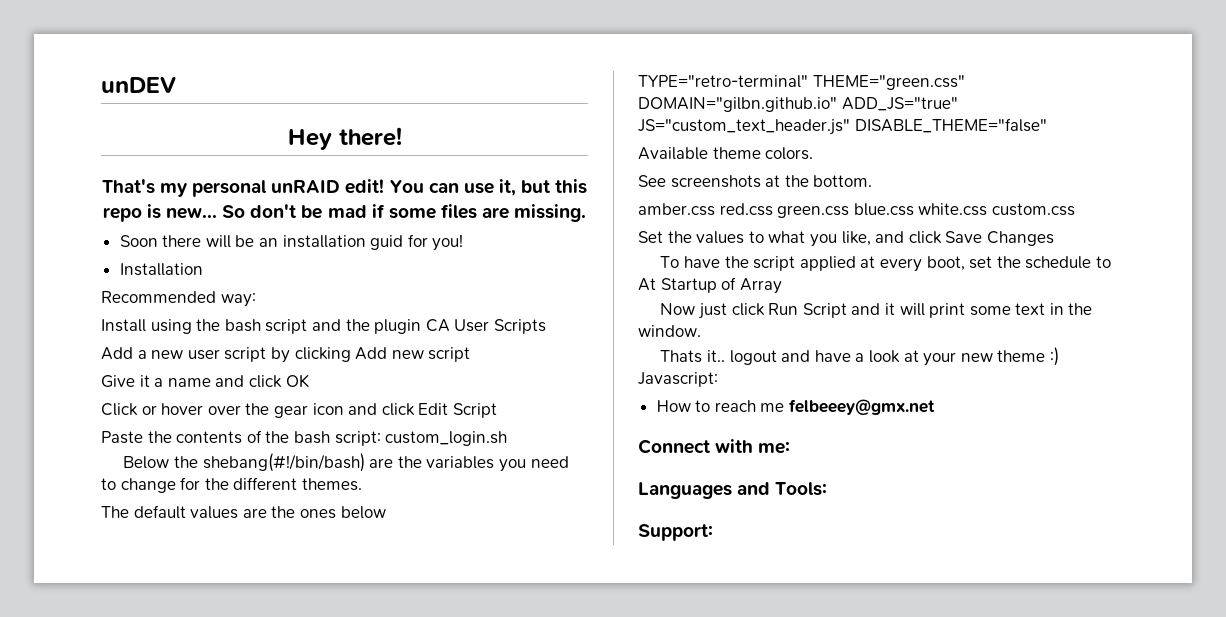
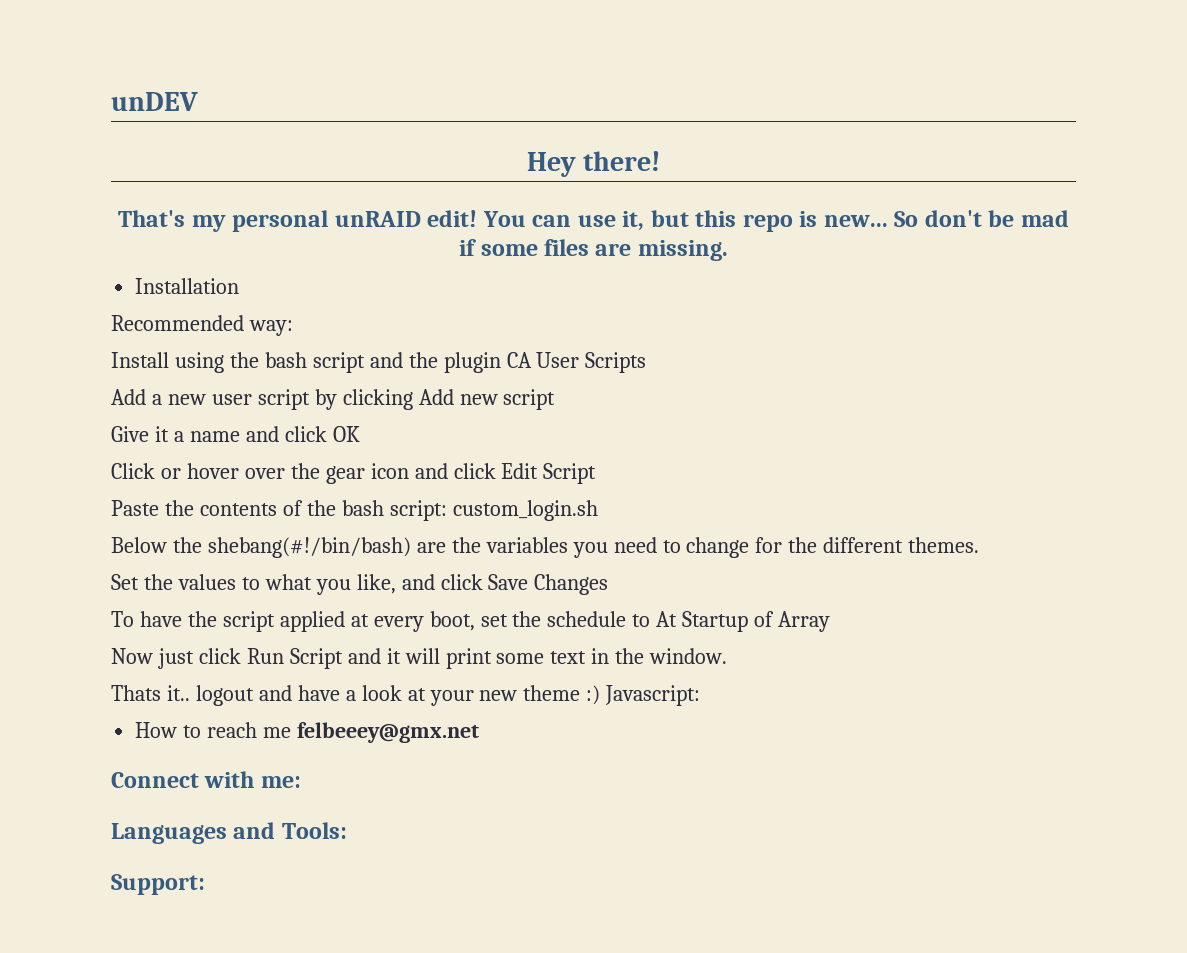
[119,234,464,251] // Soon there will be an installation guid for you! -> (728, 250) none
[101,505,386,519] [638,75,965,90] [638,97,958,112] [638,118,1047,135] [638,147,814,160] [638,175,873,188] [638,203,1075,218] // The default values are the ones below // TYPE="retro-terminal" THEME="green.css" DOMAIN="gilbn.github.io" ADD_JS="true" JS="custom_text_header.js" DISABLE_THEME="false" // Available theme colors. // See screenshots at the bottom. // amber.css red.css green.css blue.css white.css custom.css -> (980, 545) none

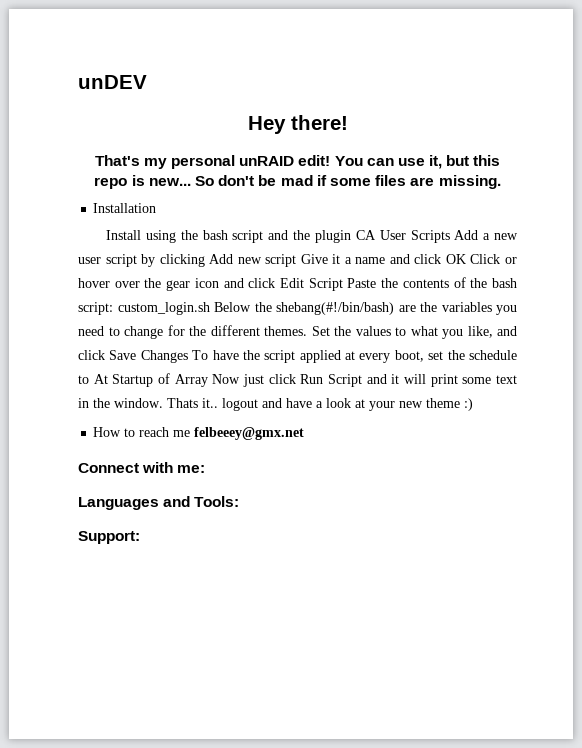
[111,315,293,336] // Recommended way: -> (157, 208) none
(647, 362) // -> (450, 236) none
(556, 399) // -> (297, 260) none
(360, 434) // -> (466, 259) none
(597, 473) // -> (343, 284) none
(598, 510) // -> (210, 308) none
(980, 545) // -> (307, 331) none
(609, 584) // -> (188, 356) none
(831, 621) // -> (208, 380) none
(728, 656) // -> (163, 403) none
[605,685,701,706] Javascript: -> (473, 404) none

